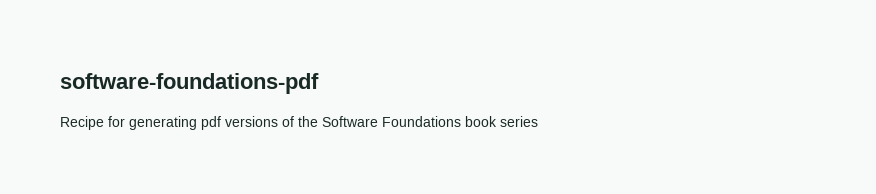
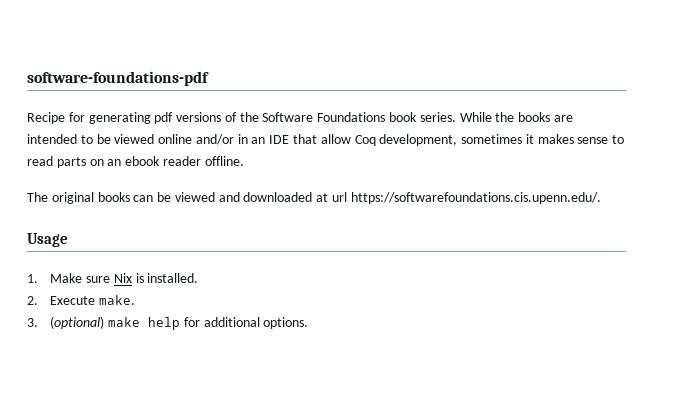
[500,116,538,127] series -> [419,112,573,122] [27,134,625,146] [27,156,244,168] [27,192,601,204] [27,233,68,247] [27,273,199,283] [27,295,135,305] [27,316,309,330] series. While the books are intended to be viewed online and/or in an IDE that allow Coq development, sometimes it makes sense to read parts on an ebook reader offline. // The original books can be viewed and downloaded at url https://softwarefoundations.cis.upenn.edu/. // Usage // 1. Make sure Nix is installed. // 2. Execute make. // 3. (optional) make help for additional options.

